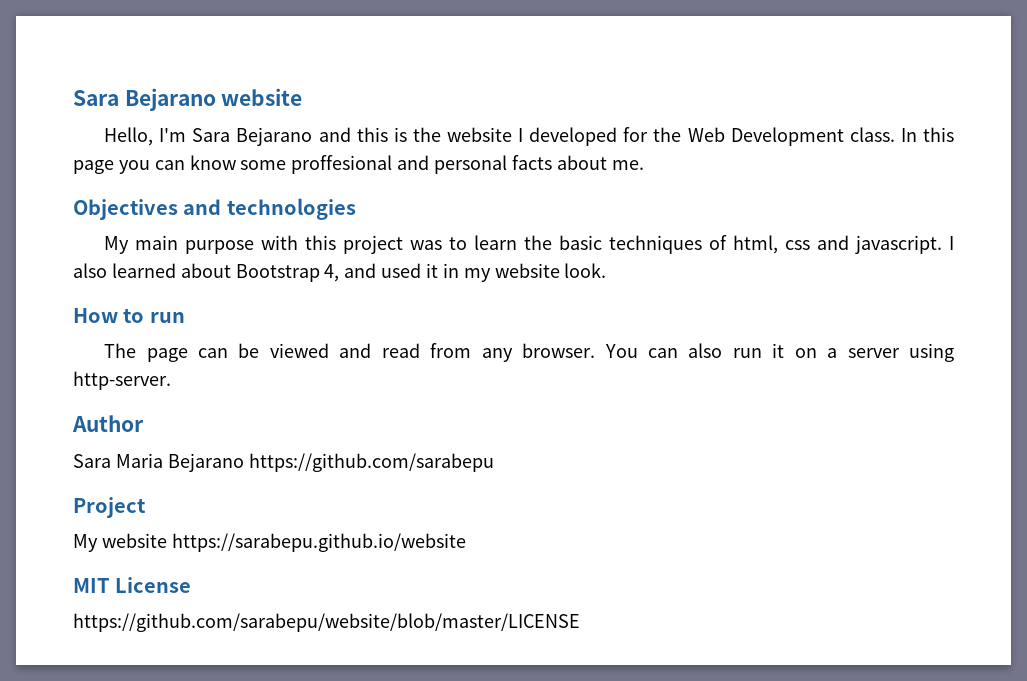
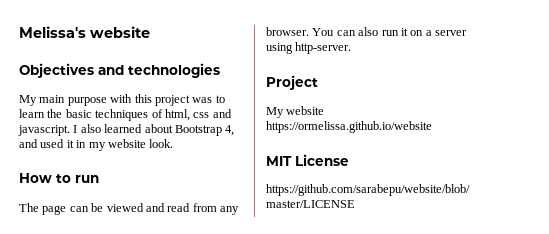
[73,88,303,111] [104,127,954,146] [73,155,644,174] Sara Bejarano website // Hello, I'm Sara Bejarano and this is the website I developed for the Web Development class. In this page you can know some proffesional and personal facts about me. -> [19,26,150,38] Melissa's website
[72,415,144,432] [73,453,494,472] // Author // Sara Maria Bejarano https://github.com/sarabepu -> (352, 48) none
[171,533,466,552] https://sarabepu.github.io/website -> [266,121,432,133] https://ormelissa.github.io/website

